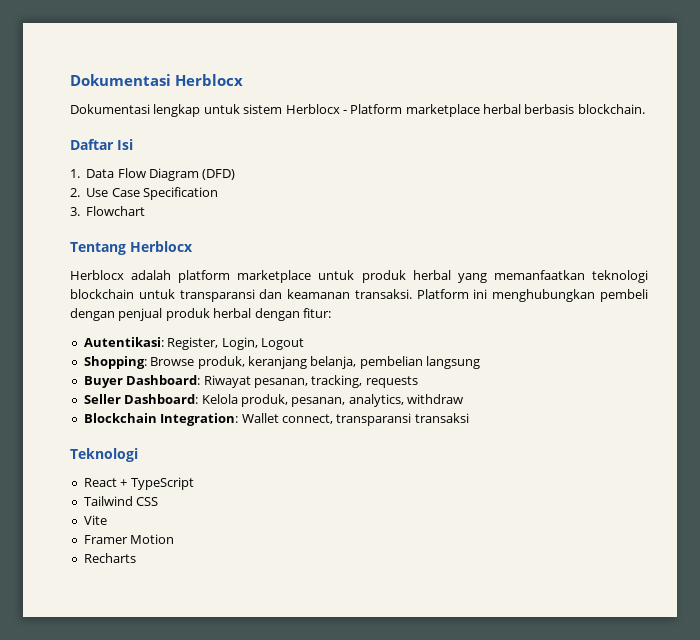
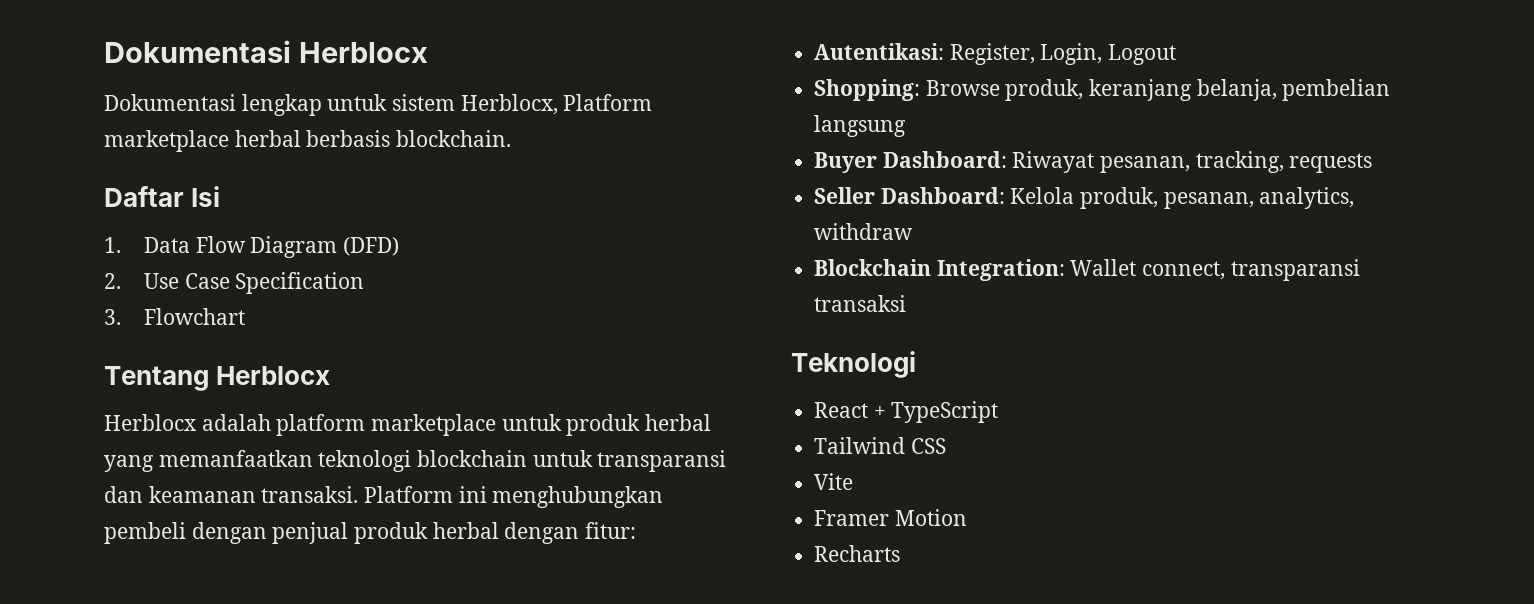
[285,104,347,114] Herblocx - -> [460,94,558,115] Herblocx,

